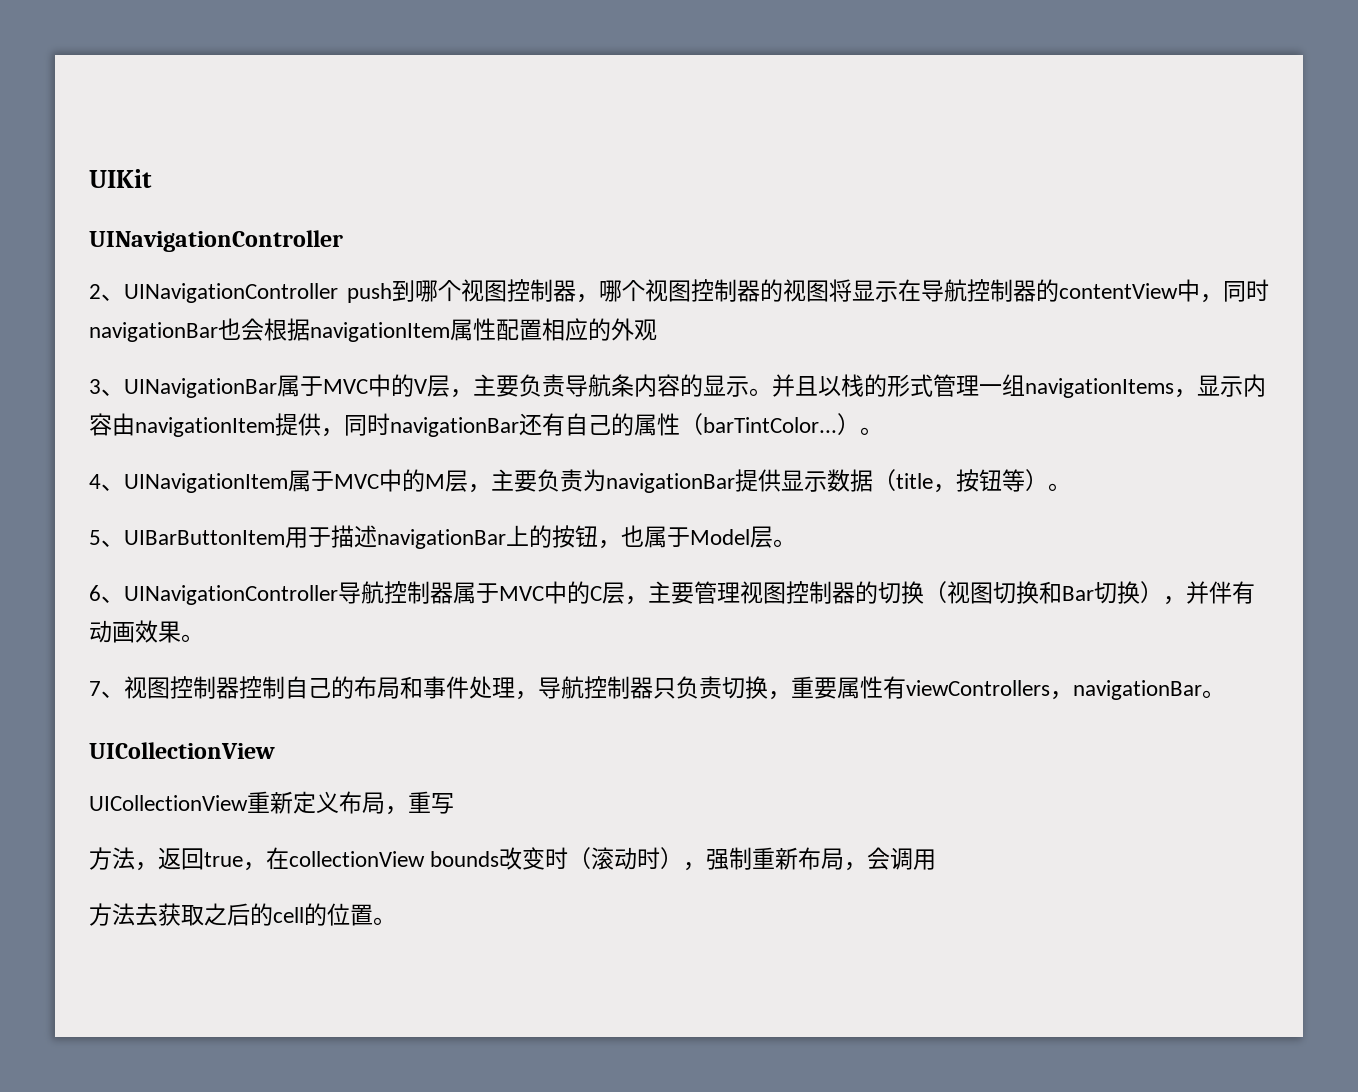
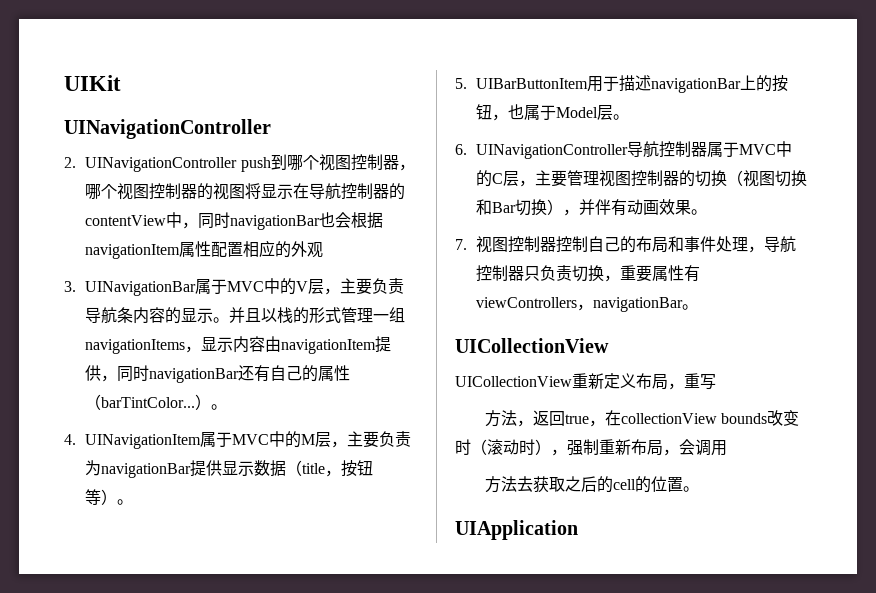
[89,284,124,301] 2、 -> [64,157,76,168] 2.
[89,379,124,396] 3、 -> [64,281,76,292] 3.
[89,474,124,491] 4、 -> [64,434,76,445] 4.
[89,530,124,547] 5、 -> [455,78,467,89] 5.
[89,585,124,603] 6、 -> [455,144,467,155] 6.
[89,681,124,698] 7、 -> [455,239,467,250] 7.
(396, 921) none -> [455,520,578,540] // UIApplication

